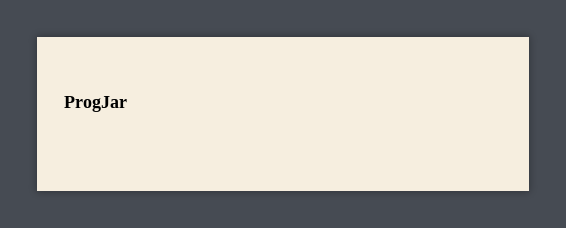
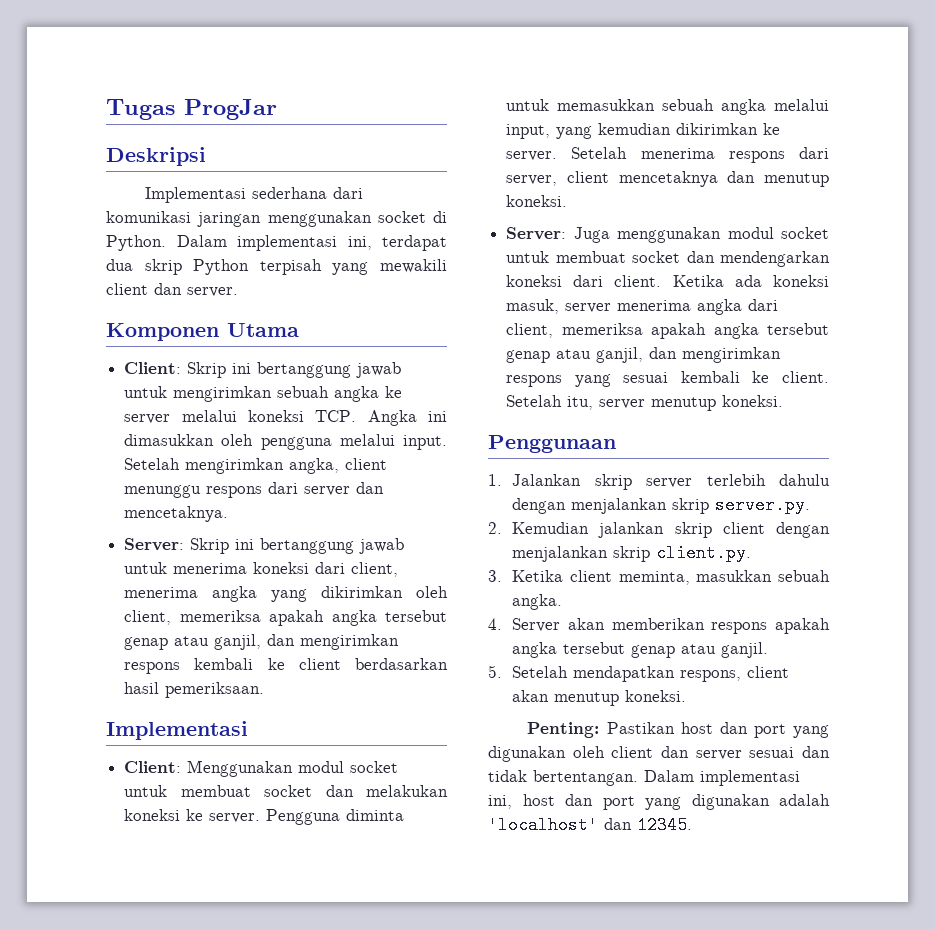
(64, 104) none -> [106,99,175,120] Tugas
(127, 104) none -> [106,147,206,166] [145,187,364,203] [106,211,447,227] [106,235,447,251] [106,259,447,275] [106,283,238,297] [106,323,299,341] [124,362,402,378] [124,386,403,402] [124,410,447,426] [124,434,447,450] [124,458,388,474] [124,482,385,498] [124,506,229,522] [124,538,405,554] [124,562,399,577] [124,586,448,602] [124,610,447,626] [124,634,400,650] [124,658,448,674] [124,682,265,698] [106,721,248,740] [124,760,399,777] [124,785,448,797] [124,809,405,825] [506,99,829,115] [506,123,781,139] [506,147,829,163] [506,171,829,187] [506,195,568,207] [506,227,829,243] [506,251,830,267] [506,275,829,287] [506,299,779,315] [506,323,829,339] [506,347,782,363] [506,371,829,387] [506,395,784,411] [488,435,616,453] [488,474,830,490] [512,496,811,514] [488,522,830,538] [512,544,752,562] [488,570,830,585] [512,594,563,610] [488,618,830,634] [512,642,769,658] [488,665,790,682] [512,690,687,706] [527,722,829,738] [488,746,830,762] [488,770,800,786] [488,794,830,810] [488,816,692,834] // Deskripsi // Implementasi sederhana dari komunikasi jaringan menggunakan socket di Python. Dalam implementasi ini, terdapat dua skrip Python terpisah yang mewakili client dan server. // Komponen Utama // Client: Skrip ini bertanggung jawab untuk mengirimkan sebuah angka ke server melalui koneksi TCP. Angka ini dimasukkan oleh pengguna melalui input. Setelah mengirimkan angka, client menunggu respons dari server dan mencetaknya. // Server: Skrip ini bertanggung jawab untuk menerima koneksi dari client, menerima angka yang dikirimkan oleh client, memeriksa apakah angka tersebut genap atau ganjil, dan mengirimkan respons kembali ke client berdasarkan hasil pemeriksaan. // Implementasi // Client: Menggunakan modul socket untuk membuat socket dan melakukan koneksi ke server. Pengguna diminta untuk memasukkan sebuah angka melalui input, yang kemudian dikirimkan ke server. Setelah menerima respons dari server, client mencetaknya dan menutup koneksi. // Server: Juga menggunakan modul socket untuk membuat socket dan mendengarkan koneksi dari client. Ketika ada koneksi masuk, server menerima angka dari client, memeriksa apakah angka tersebut genap atau ganjil, dan mengirimkan respons yang sesuai kembali ke client. Setelah itu, server menutup koneksi. // Penggunaan // 1. Jalankan skrip server terlebih dahulu dengan menjalankan skrip server.py. // 2. Kemudian jalankan skrip client dengan menjalankan skrip client.py. // 3. Ketika client meminta, masukkan sebuah angka. // 4. Server akan memberikan respons apakah angka tersebut genap atau ganjil. // 5. Setelah mendapatkan respons, client akan menutup koneksi. // Penting: Pastikan host dan port yang digunakan oleh client dan server sesuai dan tidak bertentangan. Dalam implementasi ini, host dan port yang digunakan adalah 'localhost' dan 12345.

